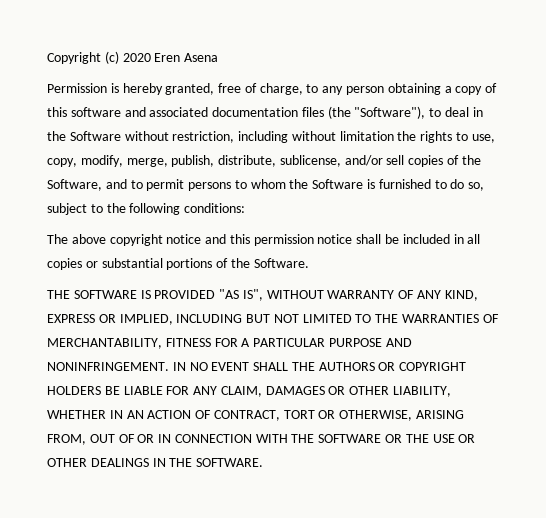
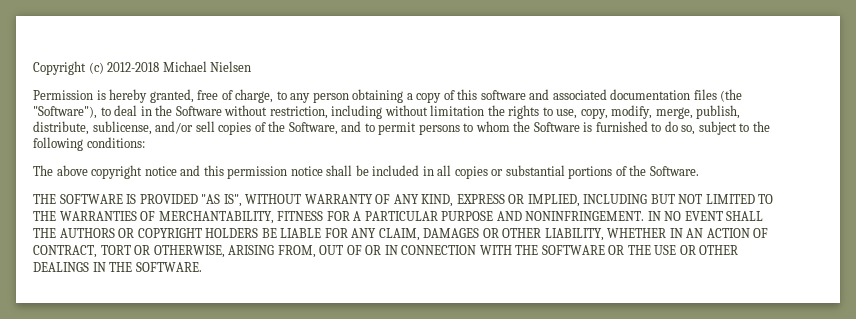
[122,53,219,62] 2020 Eren Asena -> [107,61,252,72] 2012-2018 Michael Nielsen

